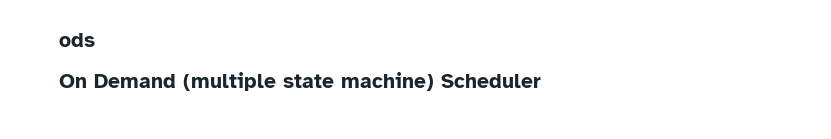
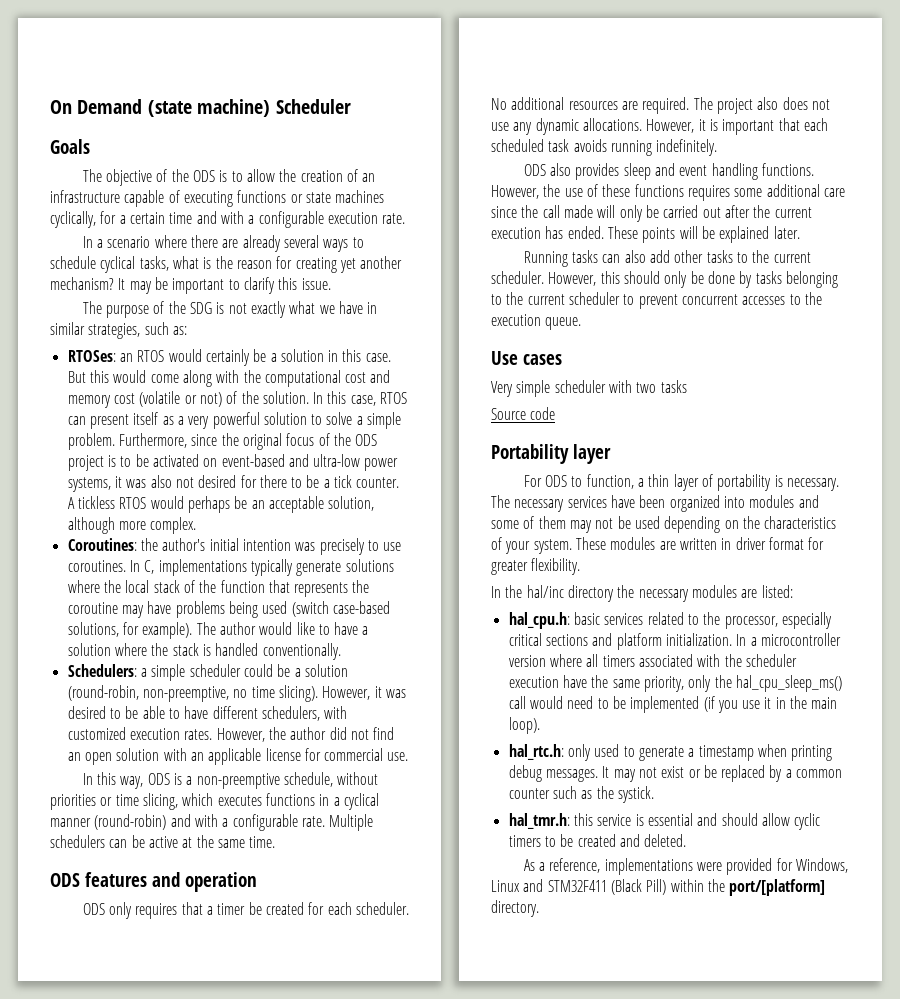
[59,33,95,47] ods // -> (50, 107) none
[183,72,334,91] (multiple state -> [147,100,192,117] (state
(541, 81) none -> [50,139,90,154] [82,169,376,186] [50,190,385,207] [50,211,406,228] [82,235,364,252] [50,256,403,273] [50,277,331,294] [82,301,378,318] [50,322,187,339] [67,349,391,366] [67,370,391,387] [67,391,408,408] [67,412,402,429] [67,433,378,450] [67,454,399,471] [67,475,400,492] [67,496,375,513] [67,517,197,534] [67,538,402,555] [67,559,394,576] [67,580,370,597] [67,601,390,618] [67,622,369,639] [67,643,341,660] [67,664,348,681] [67,685,406,702] [67,706,348,721] [67,727,395,742] [67,748,409,765] [82,772,379,789] [50,793,379,810] [50,814,374,831] [50,835,276,848] [50,872,257,892] [82,902,409,919] [491,97,830,114] [491,118,828,135] [491,139,718,156] [523,163,814,180] [491,184,845,201] [491,205,812,222] [491,226,800,243] [523,250,811,267] [491,271,838,288] [491,292,822,309] [491,314,582,330] [491,351,562,365] [491,380,687,397] [491,407,556,420] [491,444,611,464] [523,474,839,491] [491,495,819,512] [491,516,837,533] [491,537,825,554] [491,558,581,575] [491,585,793,602] [508,612,832,629] [508,633,841,650] [508,654,797,667] [508,675,842,692] [508,696,838,713] [508,717,540,734] [508,744,833,761] [508,765,843,782] [508,786,654,803] [508,813,821,830] [508,834,687,847] [523,858,848,875] [491,879,826,896] [491,900,539,917] // Goals // The objective of the ODS is to allow the creation of an infrastructure capable of executing functions or state machines cyclically, for a certain time and with a configurable execution rate. // In a scenario where there are already several ways to schedule cyclical tasks, what is the reason for creating yet another mechanism? It may be important to clarify this issue. // The purpose of the SDG is not exactly what we have in similar strategies, such as: // RTOSes: an RTOS would certainly be a solution in this case. But this would come along with the computational cost and memory cost (volatile or not) of the solution. In this case, RTOS can present itself as a very powerful solution to solve a simple problem. Furthermore, since the original focus of the ODS project is to be activated on event-based and ultra-low power systems, it was also not desired for there to be a tick counter. A tickless RTOS would perhaps be an acceptable solution, although more complex. // Coroutines: the author's initial intention was precisely to use coroutines. In C, implementations typically generate solutions where the local stack of the function that represents the coroutine may have problems being used (switch case-based solutions, for example). The author would like to have a solution where the stack is handled conventionally. // Schedulers: a simple scheduler could be a solution (round-robin, non-preemptive, no time slicing). However, it was desired to be able to have different schedulers, with customized execution rates. However, the author did not find an open solution with an applicable license for commercial use. // In this way, ODS is a non-preemptive schedule, without priorities or time slicing, which executes functions in a cyclical manner (round-robin) and with a configurable rate. Multiple schedulers can be active at the same time. // ODS features and operation // ODS only requires that a timer be created for each scheduler. No additional resources are required. The project also does not use any dynamic allocations. However, it is important that each scheduled task avoids running indefinitely. // ODS also provides sleep and event handling functions. However, the use of these functions requires some additional care since the call made will only be carried out after the current execution has ended. These points will be explained later. // Running tasks can also add other tasks to the current scheduler. However, this should only be done by tasks belonging to the current scheduler to prevent concurrent accesses to the execution queue. // Use cases // Very simple scheduler with two tasks // Source code // Portability layer // For ODS to function, a thin layer of portability is necessary. The necessary services have been organized into modules and some of them may not be used depending on the characteristics of your system. These modules are written in driver format for greater flexibility. // In the hal/inc directory the necessary modules are listed: // hal_cpu.h: basic services related to the processor, especially critical sections and platform initialization. In a microcontroller version where all timers associated with the scheduler execution have the same priority, only the hal_cpu_sleep_ms() call would need to be implemented (if you use it in the main loop). // hal_rtc.h: only used to generate a timestamp when printing debug messages. It may not exist or be replaced by a common counter such as the systick. // hal_tmr.h: this service is essential and should allow cyclic timers to be created and deleted. // As a reference, implementations were provided for Windows, Linux and STM32F411 (Black Pill) within the port/[platform] directory.

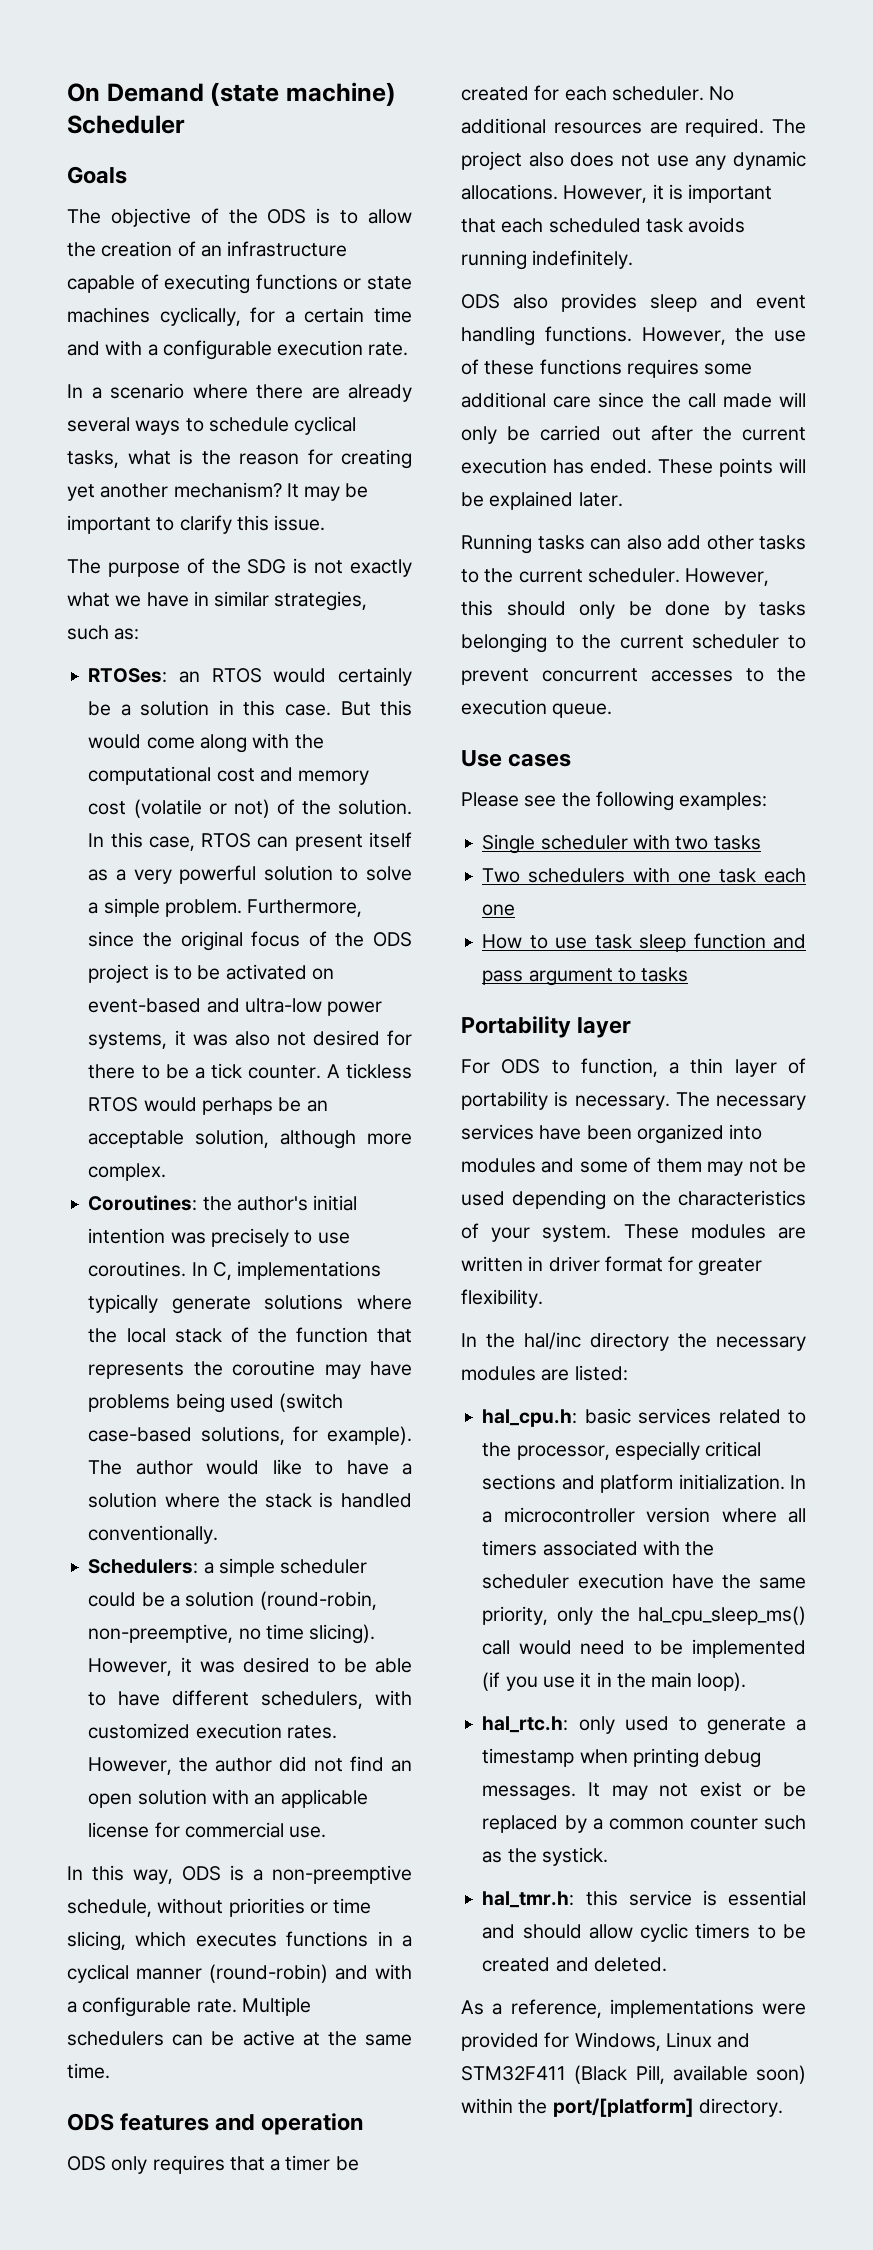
[491,380,687,397] [491,407,556,420] Very simple scheduler with two tasks // Source code -> [461,791,768,811] [482,834,761,854] [482,867,806,883] [482,904,516,916] [482,933,806,952] [482,967,689,986] Please see the following examples: // Single scheduler with two tasks // Two schedulers with one task each one // How to use task sleep function and pass argument to tasks
[646,879,667,895] Pill) -> [635,2065,806,2084] Pill, available soon)

